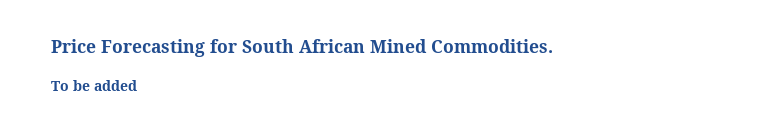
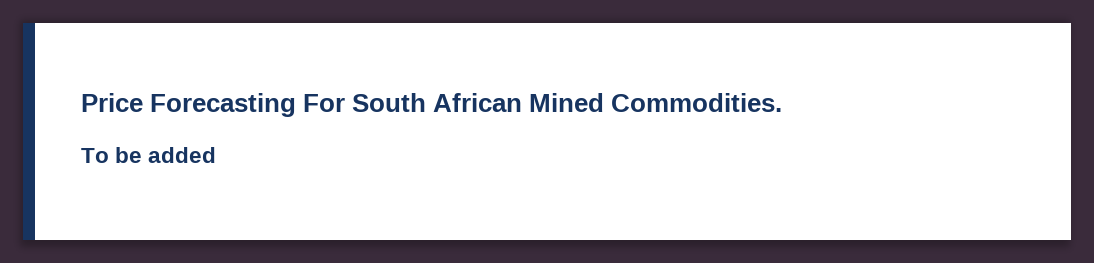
[210,39,237,53] for -> [303,94,346,112] For

